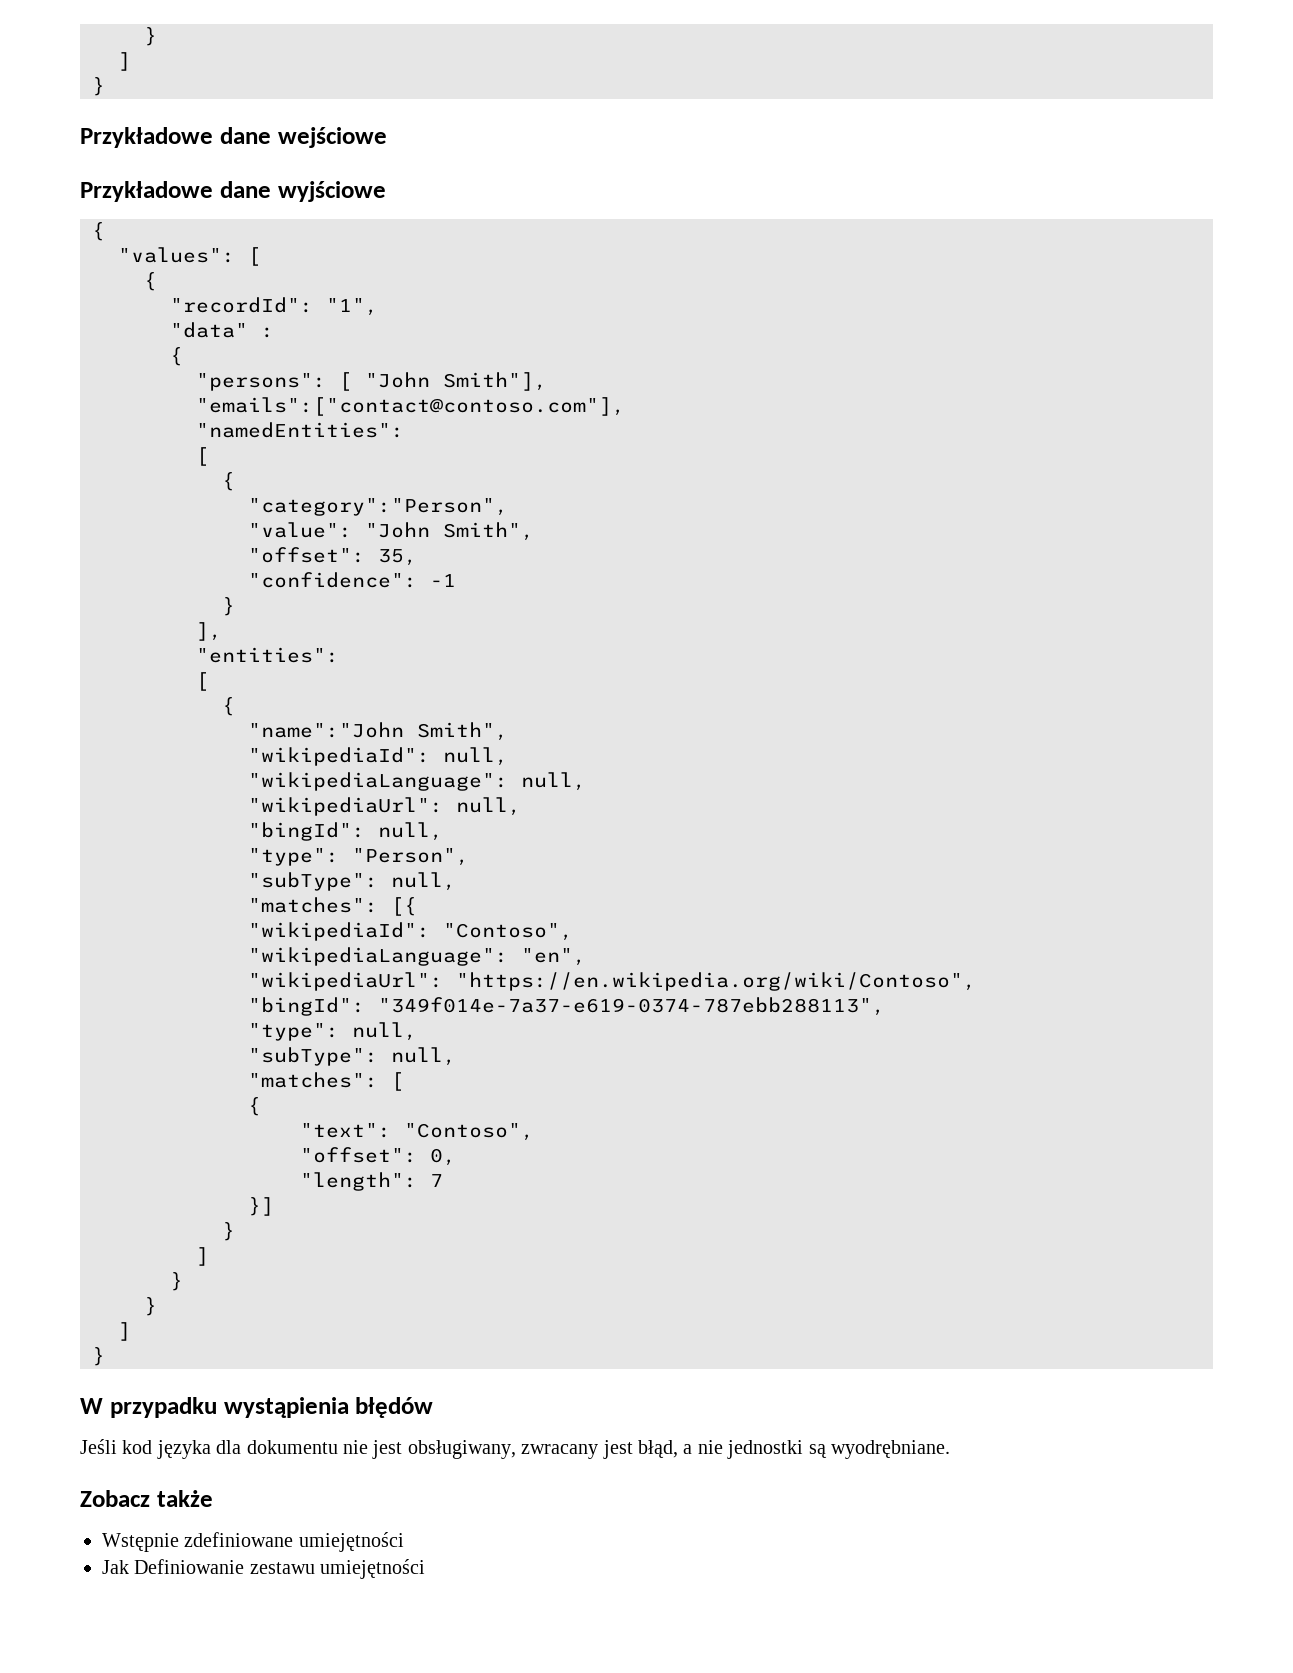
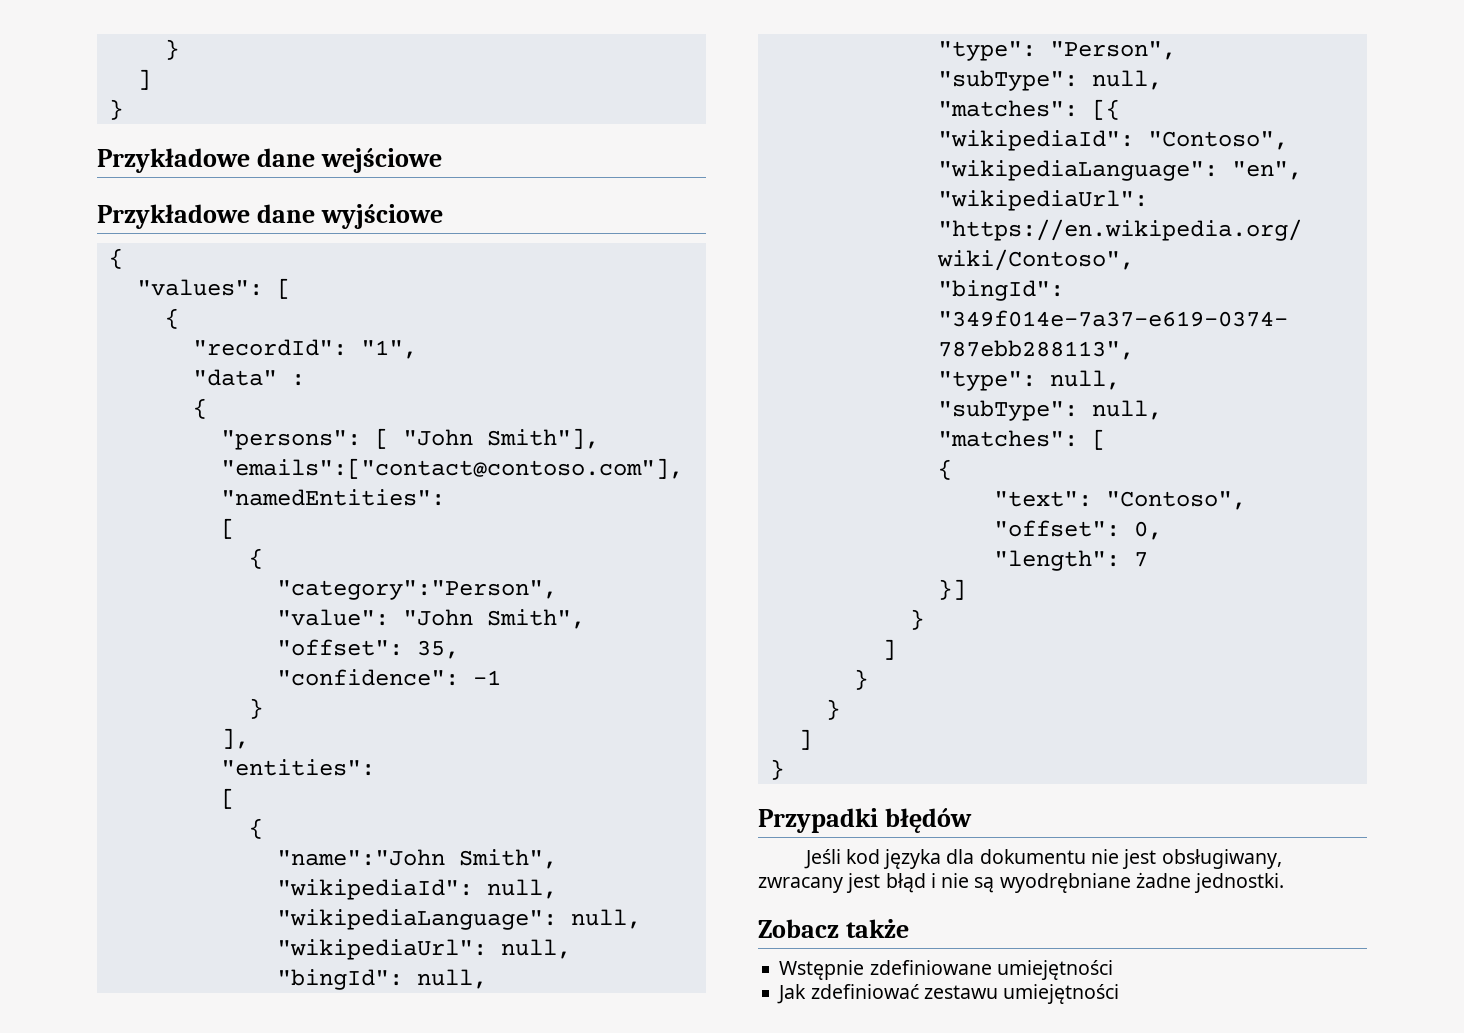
[80,1397,349,1418] W przypadku wystąpienia -> [758,808,878,833] Przypadki
[637,1440,950,1459] błąd, a nie jednostki są wyodrębniane. -> [885,872,1285,893] błąd i nie są wyodrębniane żadne jednostki.
[134,1559,245,1574] Definiowanie -> [810,984,919,999] zdefiniować

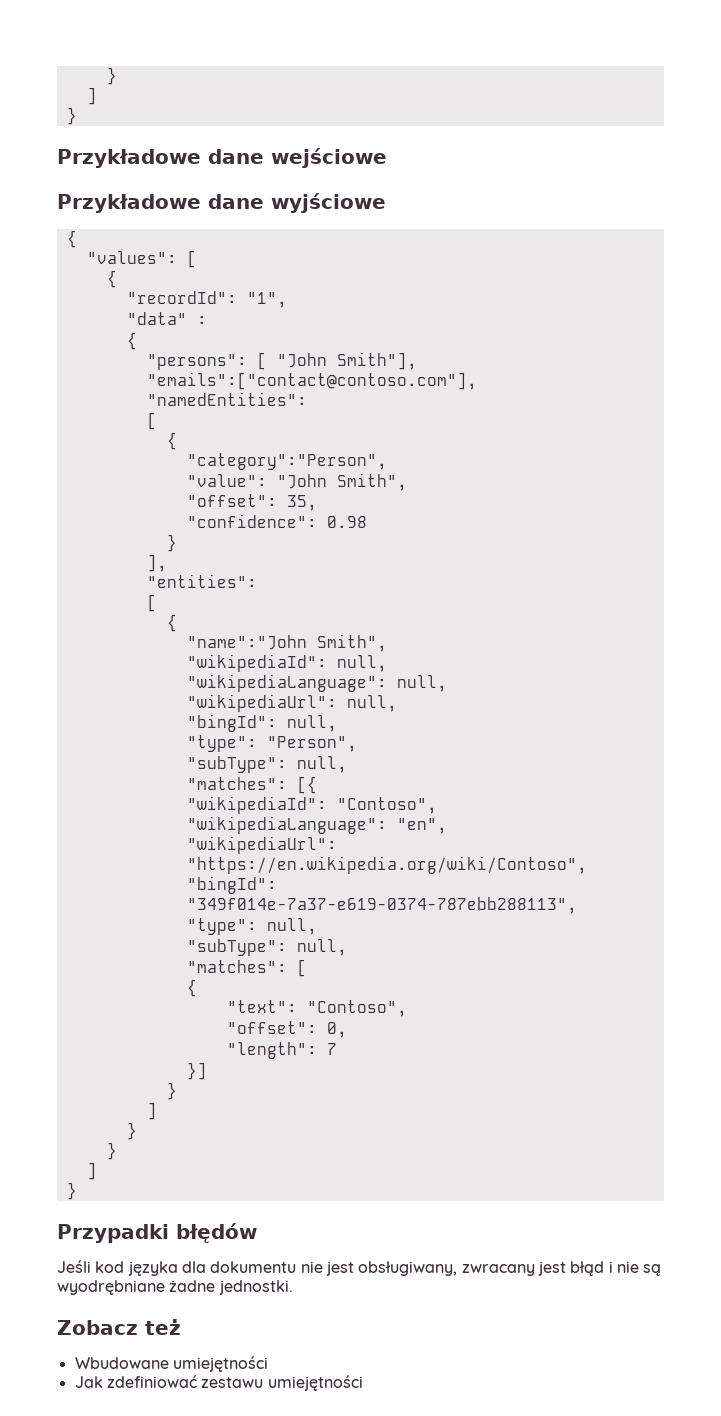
[472,670,501,685] -1 -> [326,516,367,528] 0.98
[846,919,910,938] [779,960,992,980] także // Wstępnie zdefiniowane -> [145,1319,181,1335] [74,1357,169,1369] też // Wbudowane

